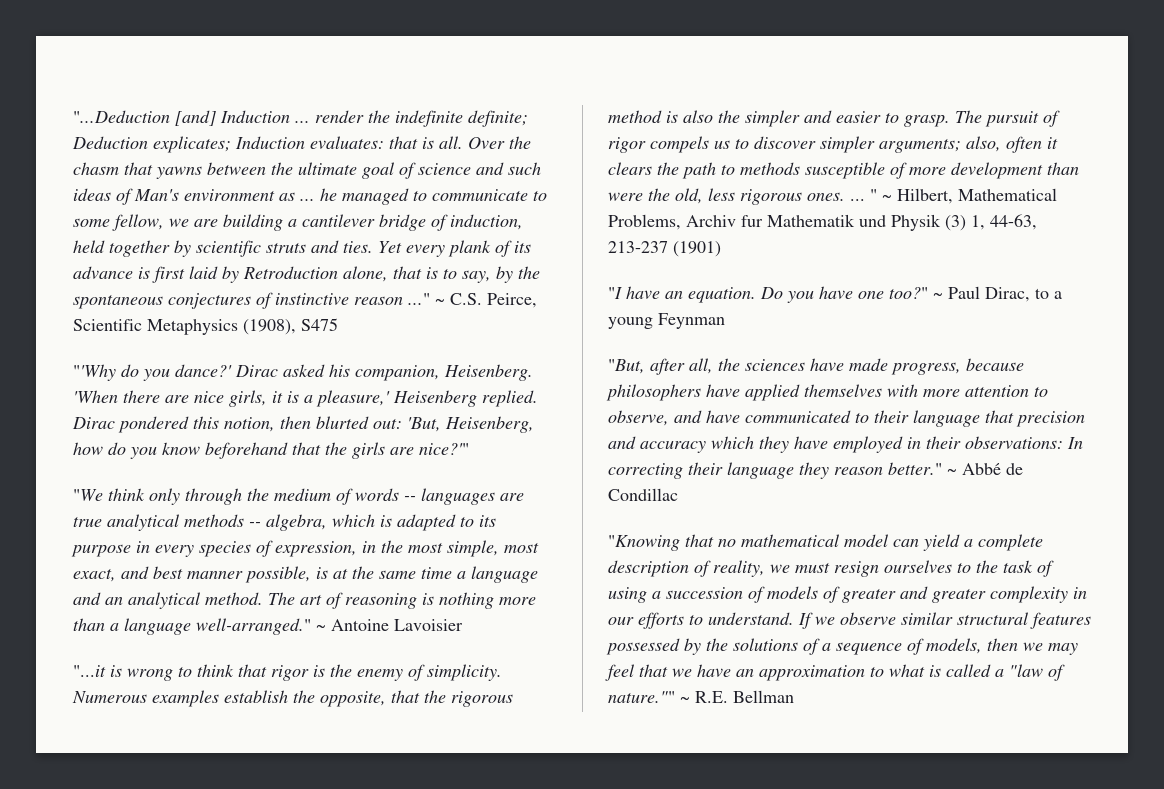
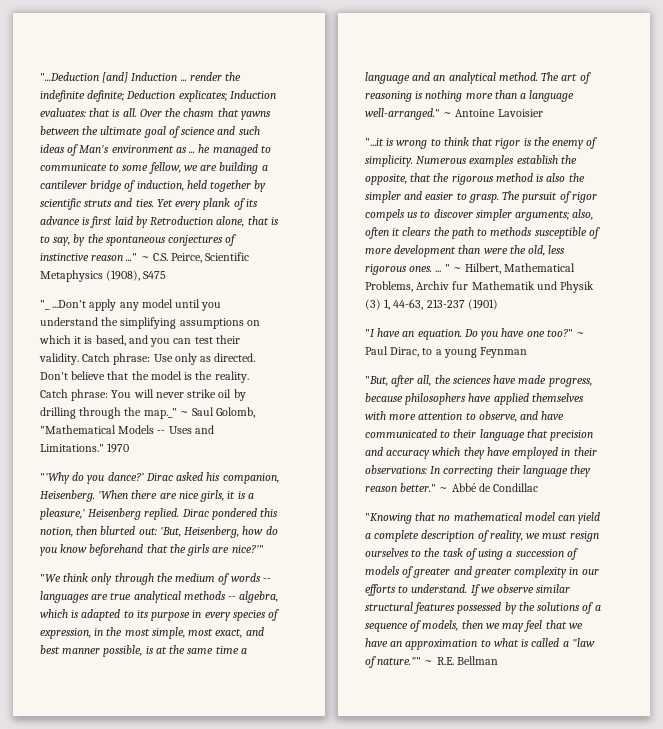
(338, 324) none -> [40,299,222,311] [40,317,260,329] [39,335,240,347] [39,353,256,365] [40,371,249,383] [40,389,246,401] [40,407,256,419] [40,425,214,434] [40,443,130,453] // "_ ...Don't apply any model until you understand the simplifying assumptions on which it is based, and you can test their validity. Catch phrase: Use only as directed. Don't believe that the model is the reality. Catch phrase: You will never strike oil by drilling through the map._" ~ Saul Golomb, "Mathematical Models -- Uses and Limitations." 1970

